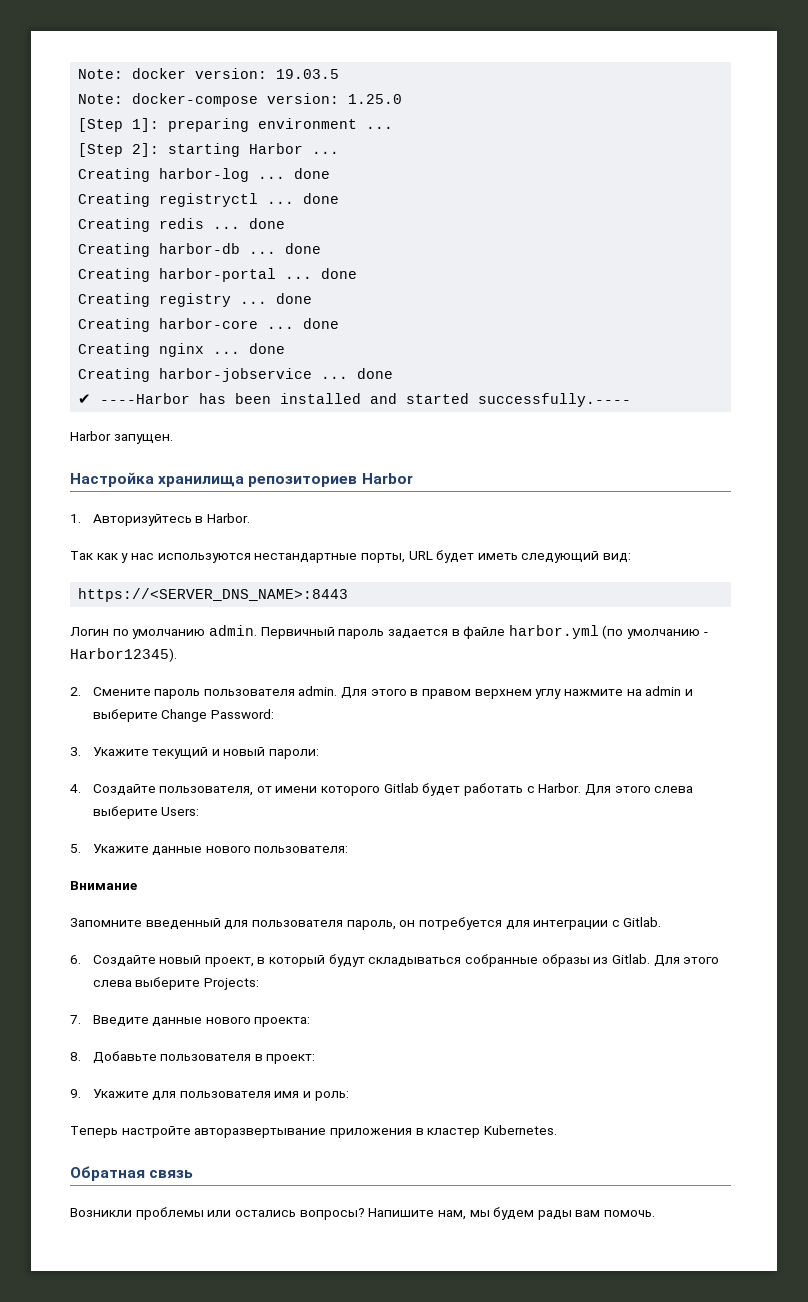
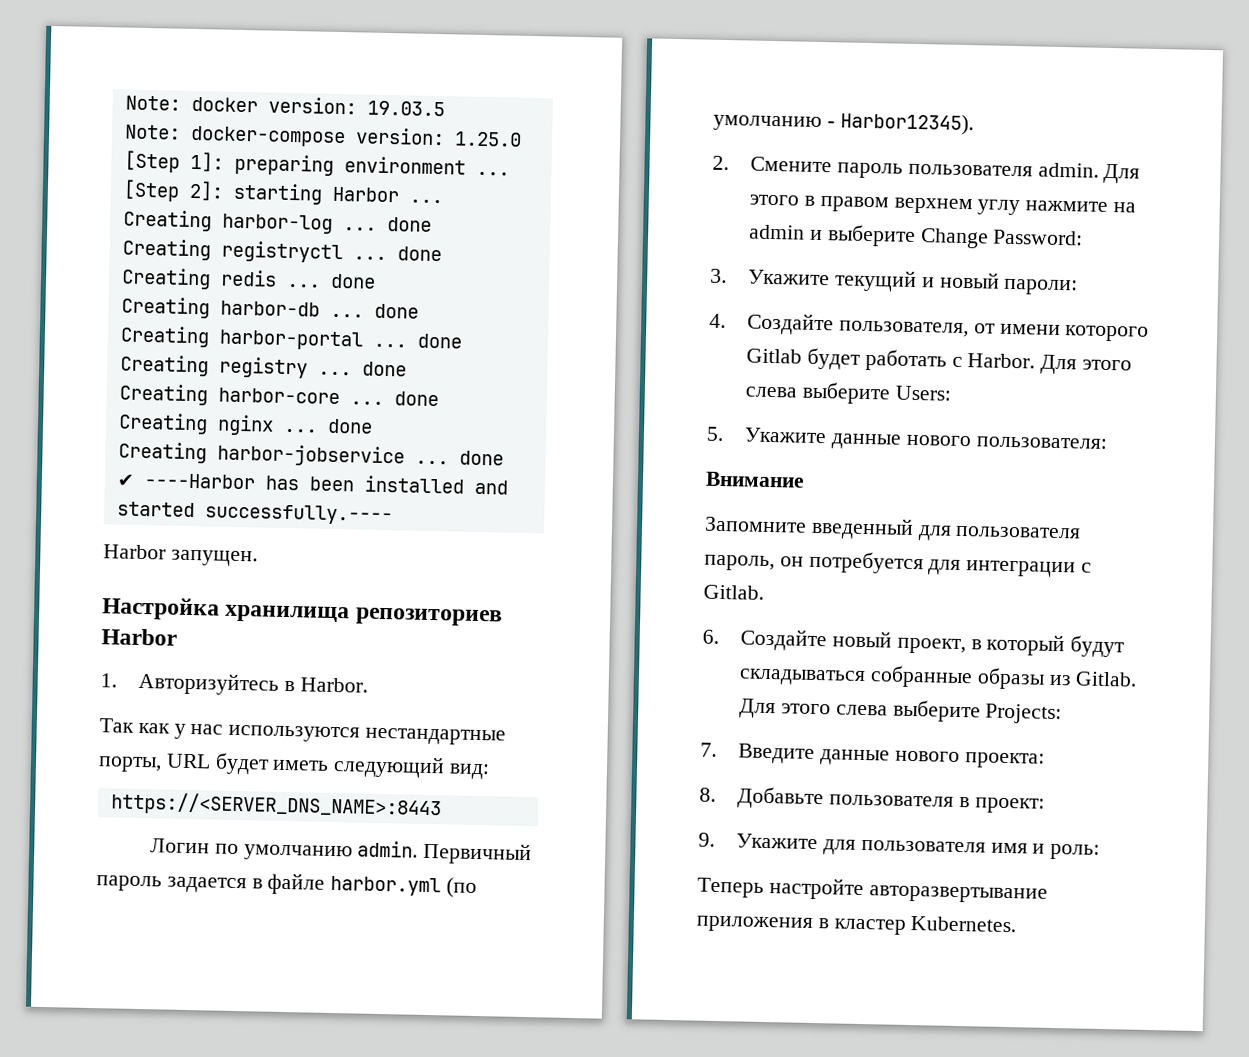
[70,1166,194,1181] [70,1207,656,1220] // Обратная связь // Возникли проблемы или остались вопросы? Напишите нам, мы будем рады вам помочь. -> (1017, 924) none

